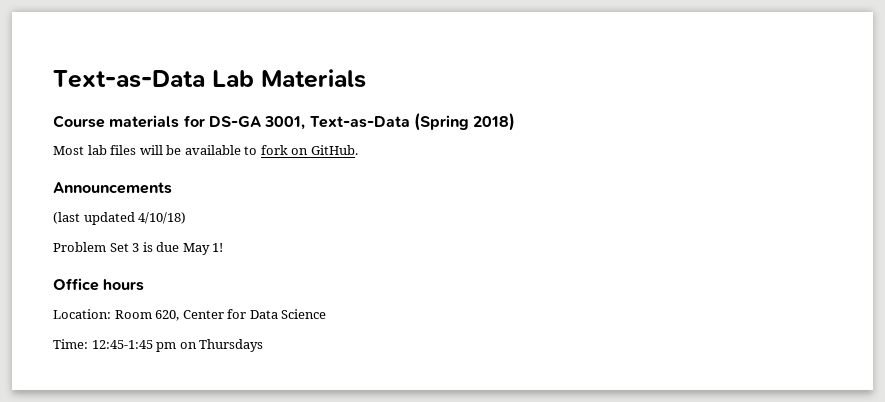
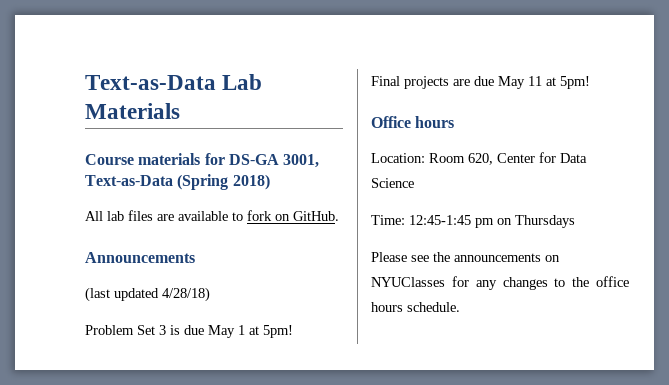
[53,146,84,155] Most -> [85,211,103,221] All
[139,145,182,155] will be -> [157,214,174,221] are
[138,212,187,224] 4/10/18) -> [162,287,210,302] 4/28/18)
[212,243,224,252] 1! -> [238,325,293,338] [371,76,590,89] 1 at 5pm! // Final projects are due May 11 at 5pm!
(264, 345) none -> [371,252,560,262] [371,276,629,290] [371,302,460,312] // Please see the announcements on NYUClasses for any changes to the office hours schedule.

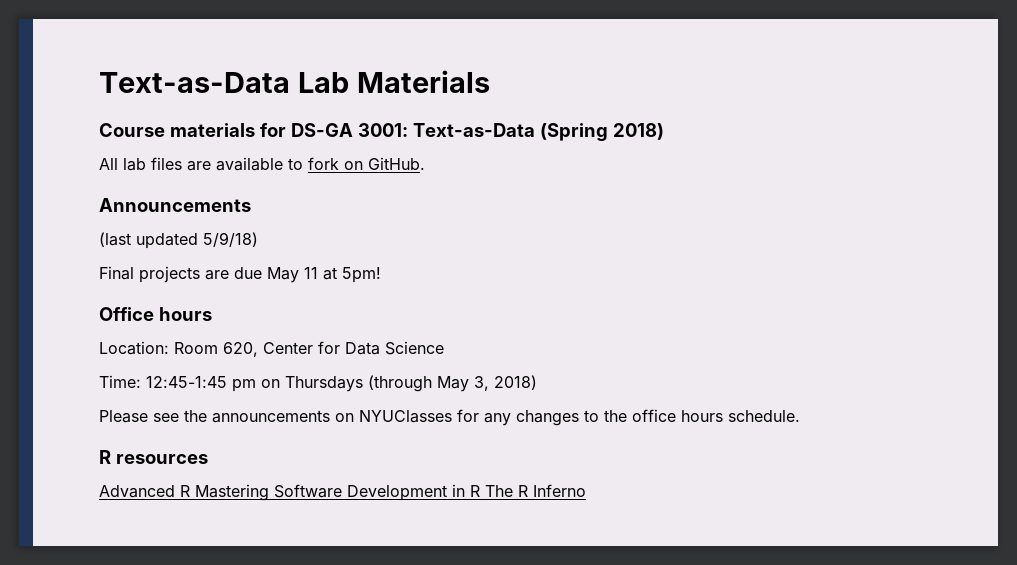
[283,154,320,168] 3001, -> [357,123,408,137] 3001:
[162,287,210,302] [85,325,293,338] 4/28/18) // Problem Set 3 is due May 1 at 5pm! -> [203,232,258,247] 5/9/18)
(575, 221) none -> [368,375,537,392] (through May 3, 2018)
(460, 307) none -> [99,450,208,464] [99,484,586,501] // R resources // Advanced R Mastering Software Development in R The R Inferno

